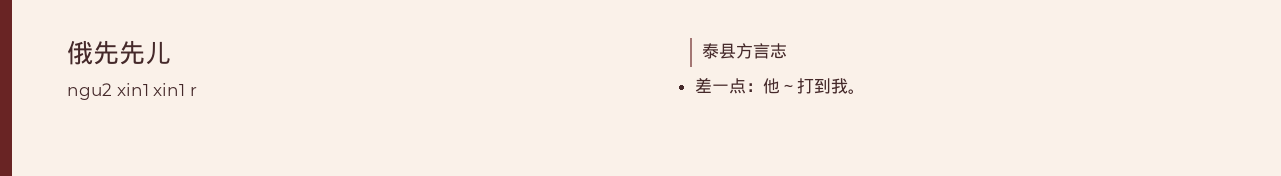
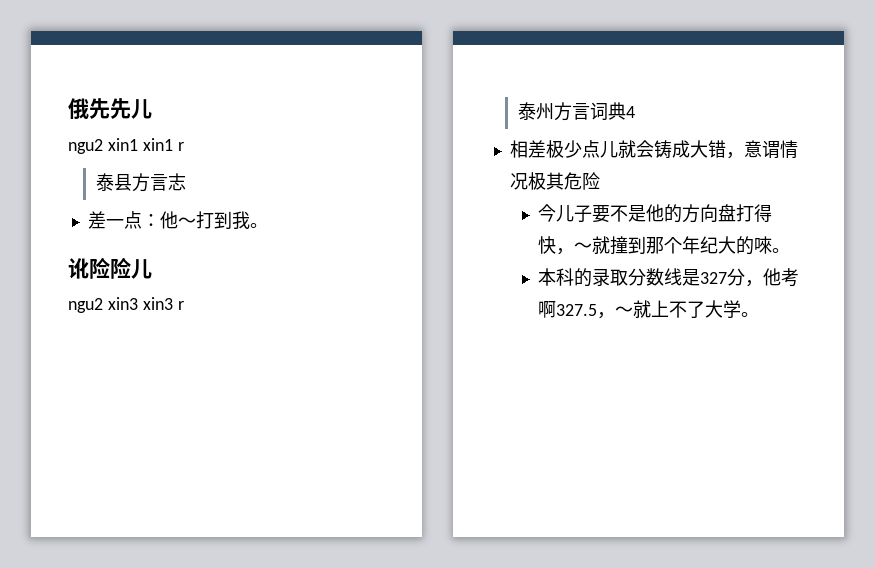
(865, 91) none -> [68,257,152,279] [68,297,184,313] [518,102,636,121] [509,140,798,159] [509,172,600,190] [537,204,772,223] [537,236,790,255] [537,268,799,287] [537,300,759,319] // 讹险险儿 // ngu2 xin3 xin3 r // 泰州方言词典4 // 相差极少点儿就会铸成大错，意谓情况极其危险 // 今儿子要不是他的方向盘打得快，～就撞到那个年纪大的唻。 // 本科的录取分数线是327分，他考啊327.5，～就上不了大学。

